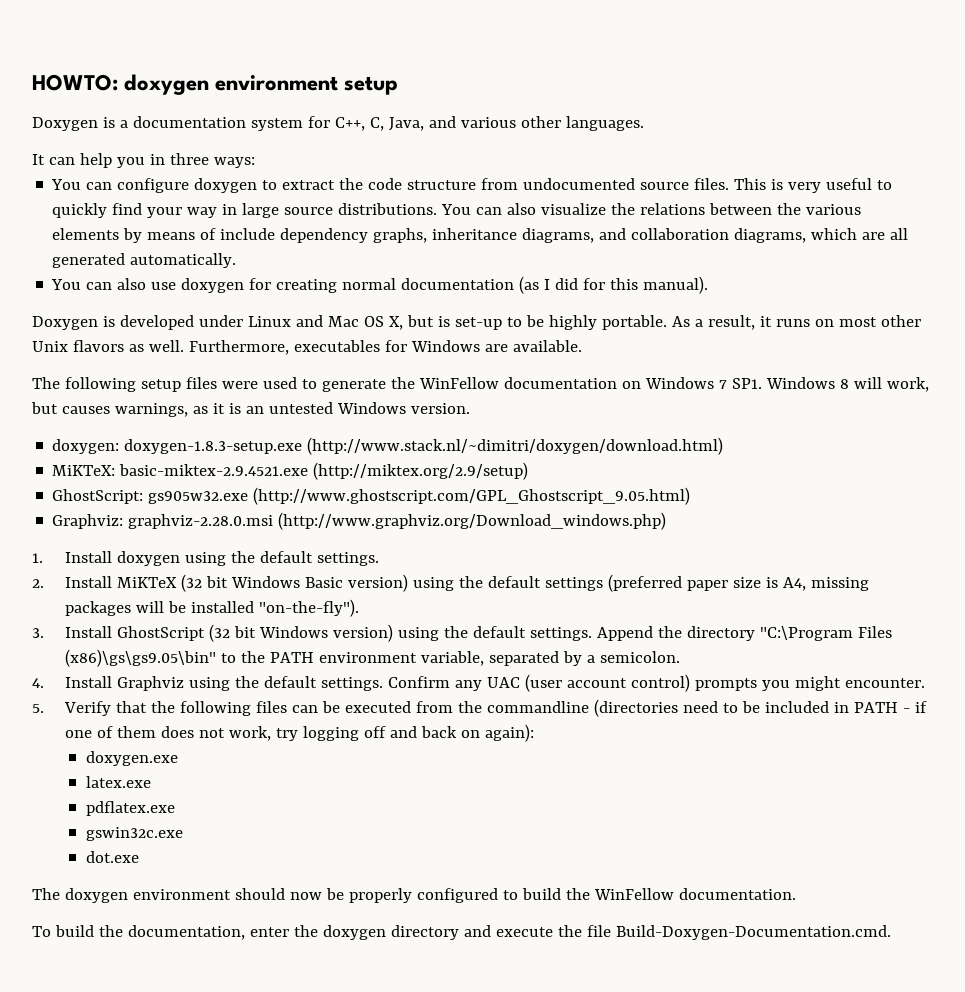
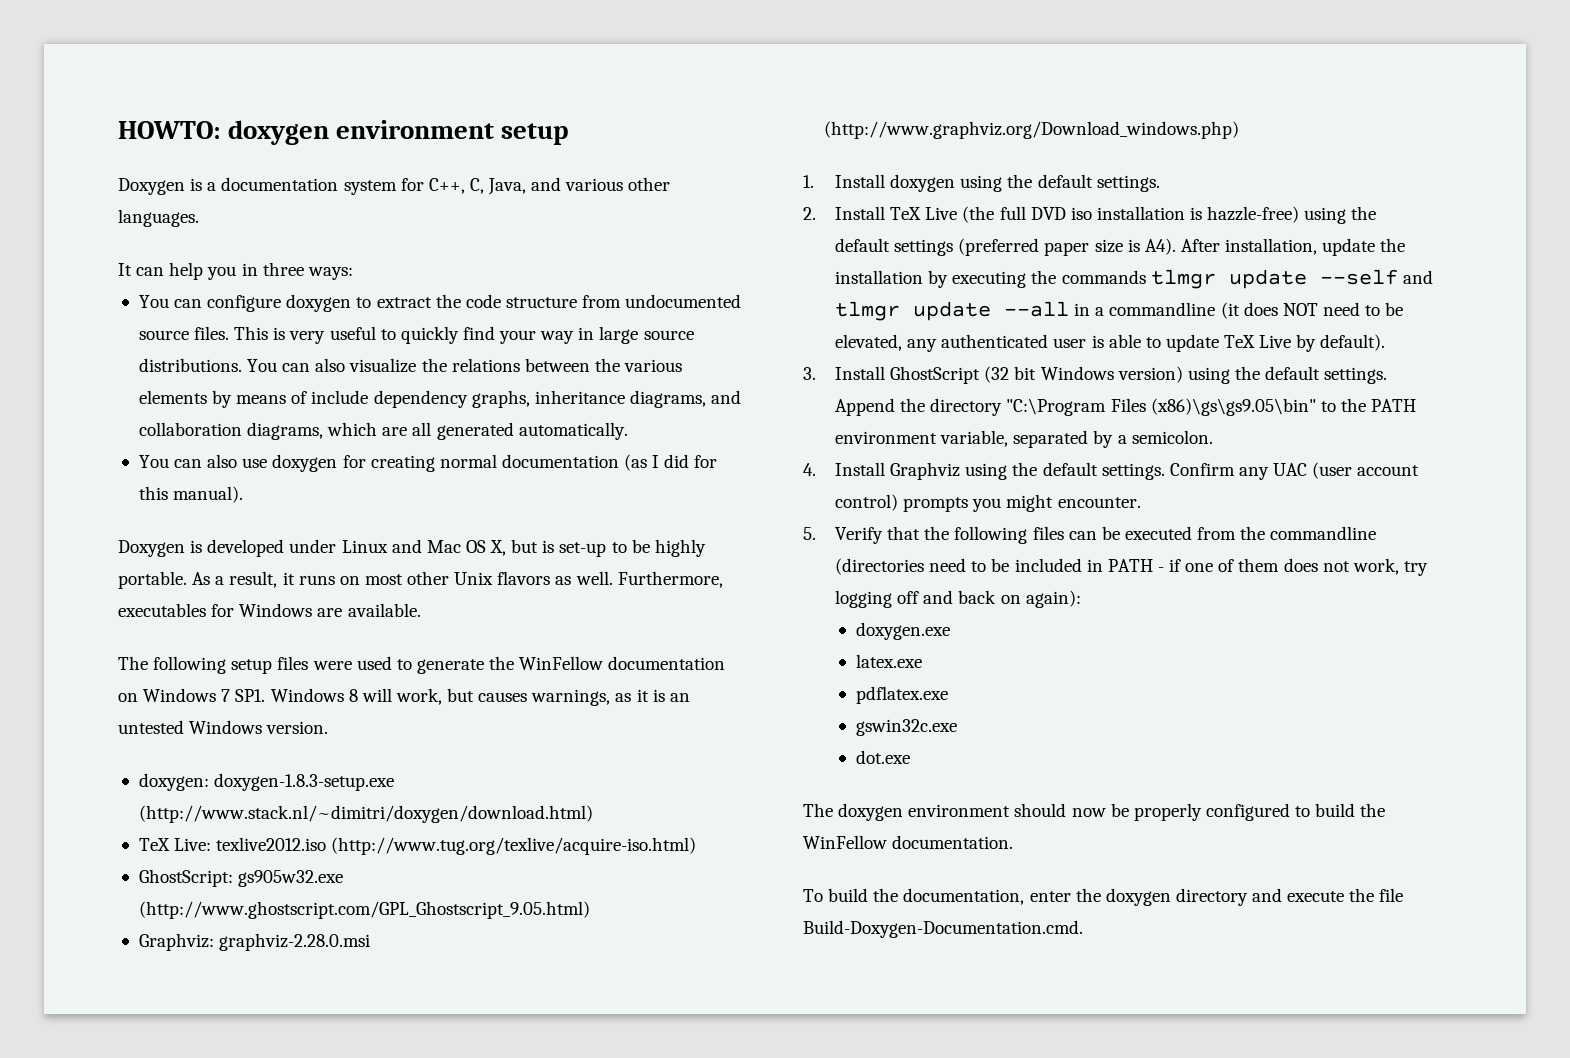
[52,462,529,480] MiKTeX: basic-miktex-2.9.4521.exe (http://miktex.org/2.9/setup) -> [138,837,697,855] TeX Live: texlive2012.iso (http://www.tug.org/texlive/acquire-iso.html)
[117,574,409,592] MiKTeX (32 bit Windows Basic version) -> [890,206,1300,223] TeX Live (the full DVD iso installation is hazzle-free)
[783,577,870,591] [65,599,360,617] A4, missing packages will be installed "on-the-fly"). -> [1144,238,1406,256] [834,269,1433,289] [834,301,1404,321] [834,334,1386,352] A4). After installation, update the installation by executing the commands tlmgr update --self and tlmgr update --all in a commandline (it does NOT need to be elevated, any authenticated user is able to update TeX Live by default).

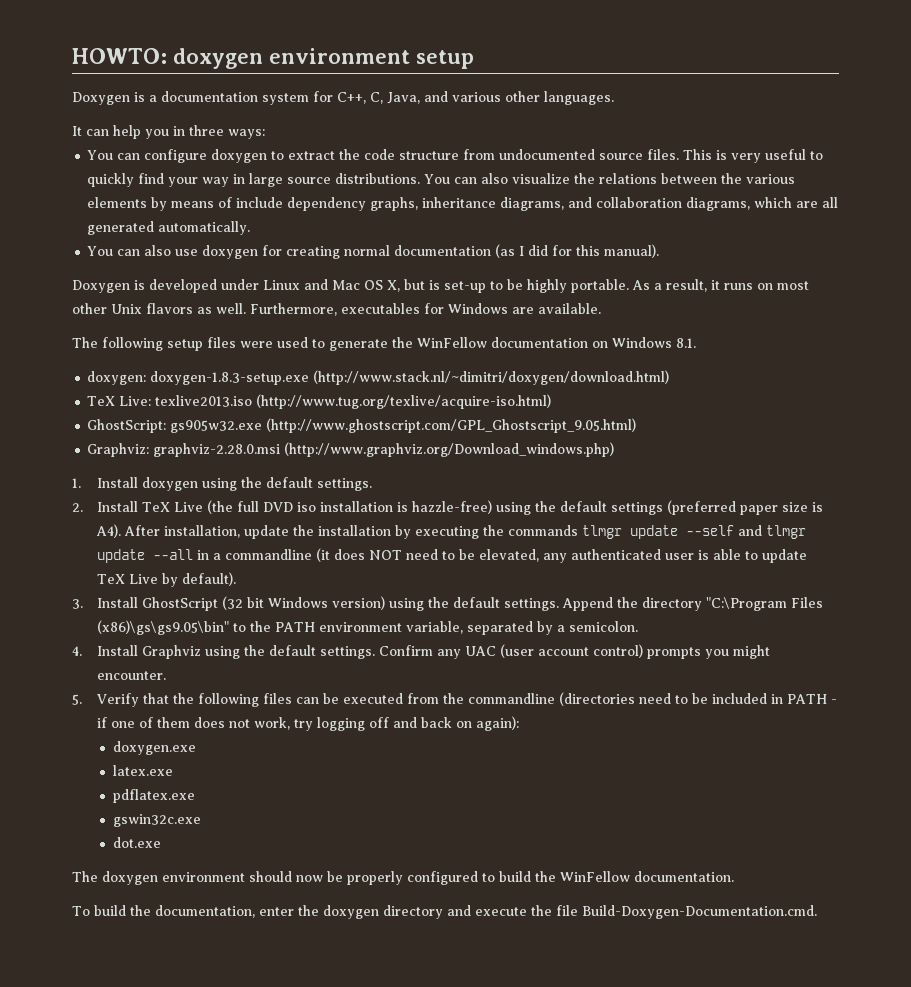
[221,688,690,706] [118,720,329,734] 7 SP1. Windows 8 will work, but causes warnings, as it is an untested Windows version. -> [676,338,696,348] 8.1.
[216,837,327,851] texlive2012.iso -> [155,395,253,407] texlive2013.iso

